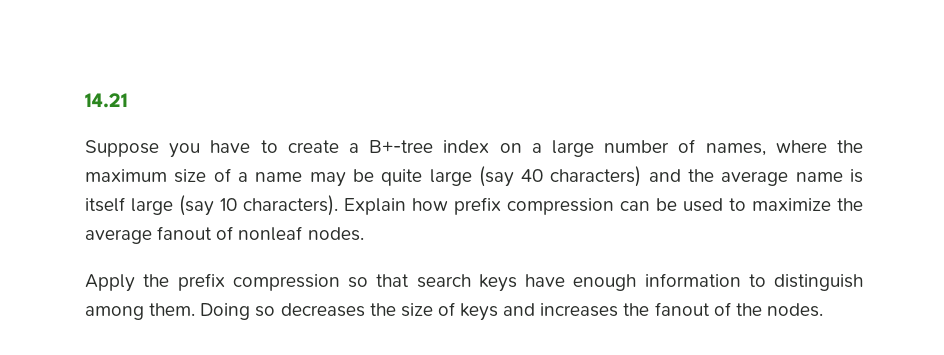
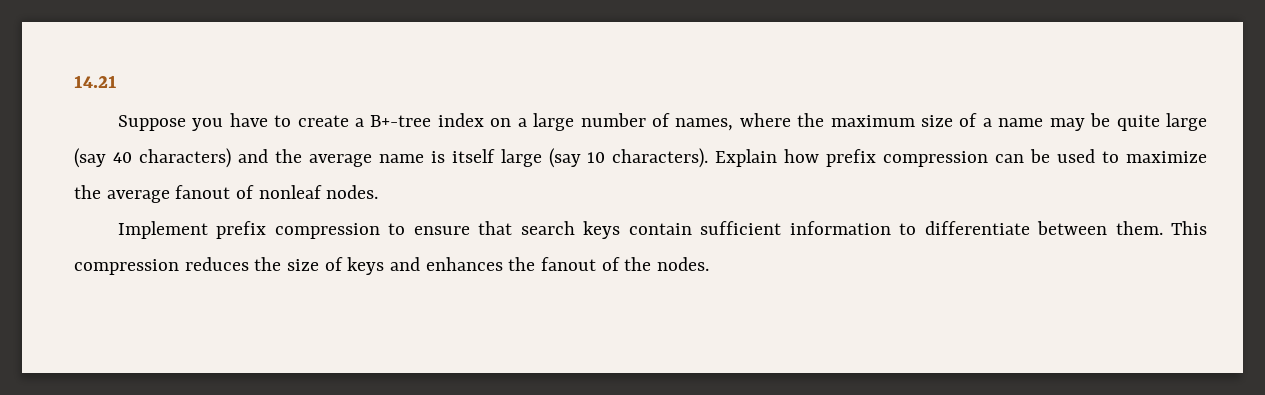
[85,273,863,292] [85,303,365,320] Apply the prefix compression so that search keys have enough information to distinguish among them. Doing so decreases -> [117,221,1207,239] [74,257,249,275] Implement prefix compression to ensure that search keys contain sufficient information to differentiate between them. This compression reduces
[540,303,619,317] increases -> [425,257,503,271] enhances

